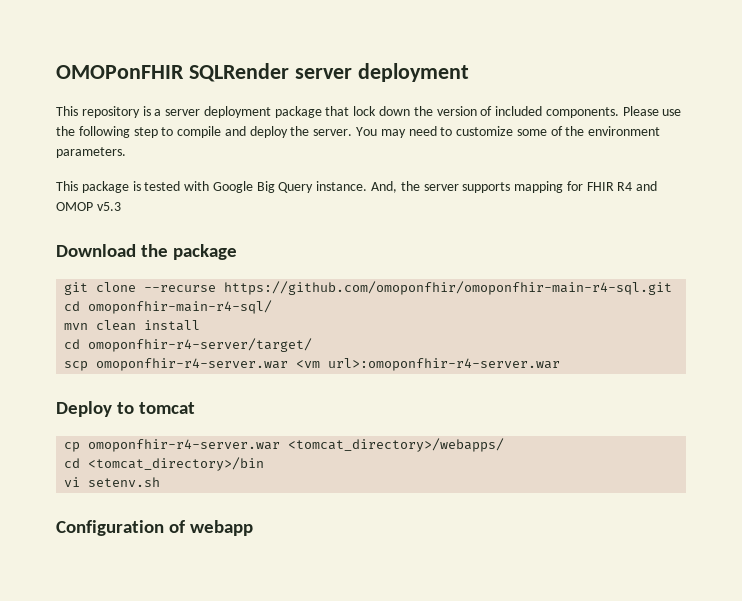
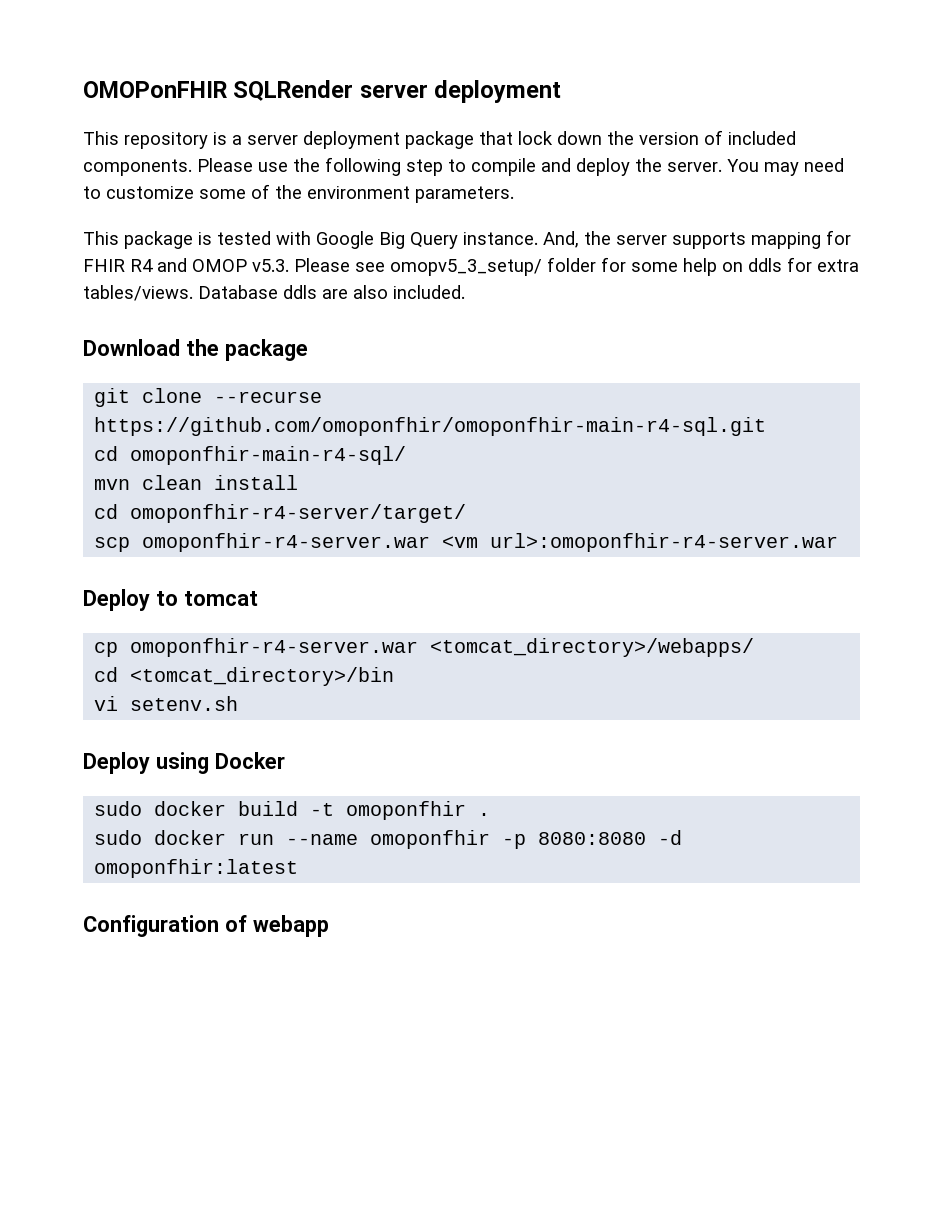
[96,202,121,211] v5.3 -> [252,257,859,276] [83,285,465,301] v5.3. Please see omopv5_3_setup/ folder for some help on ddls for extra tables/views. Database ddls are also included.
(161, 482) none -> [83,752,285,774] [94,801,491,820] [94,830,683,849] [94,859,299,878] // Deploy using Docker // sudo docker build -t omoponfhir . // sudo docker run --name omoponfhir -p 8080:8080 -d omoponfhir:latest

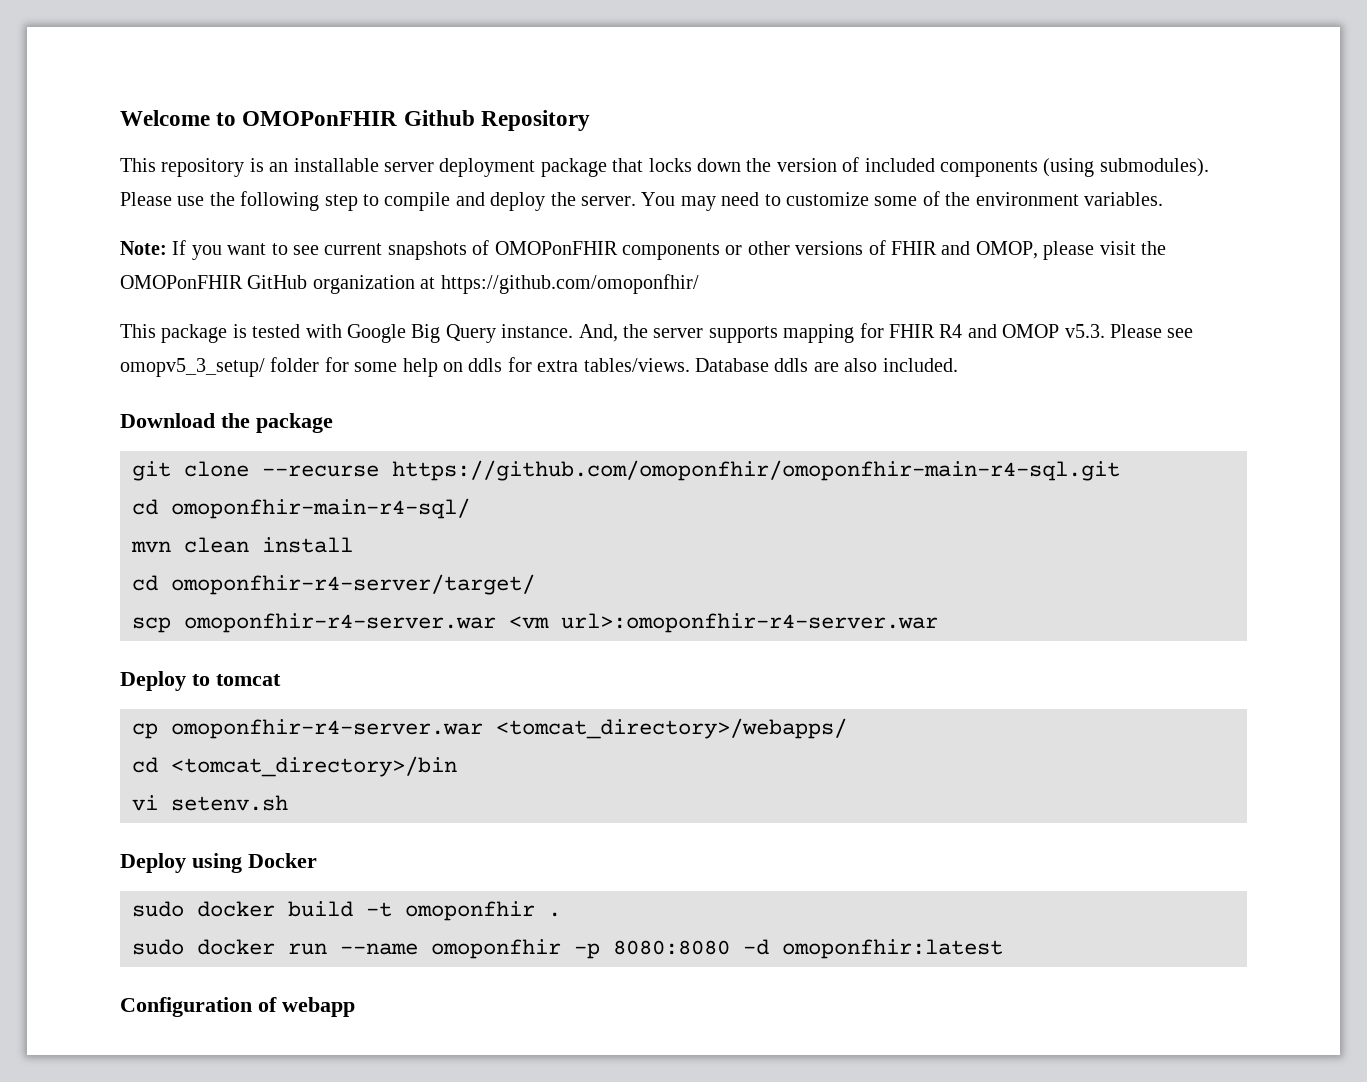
[83,80,562,103] OMOPonFHIR SQLRender server deployment -> [120,110,590,131] Welcome to OMOPonFHIR Github Repository
[232,135,242,145] a -> [269,158,379,172] an installable
[518,131,553,145] lock -> [648,158,692,172] locks
[83,159,192,176] components. -> [939,158,1209,177] components (using submodules).
[415,186,514,203] parameters. -> [1083,192,1163,206] [120,240,1166,260] [120,274,699,294] variables. // Note: If you want to see current snapshots of OMOPonFHIR components or other versions of FHIR and OMOP, please visit the OMOPonFHIR GitHub organization at https://github.com/omoponfhir/

